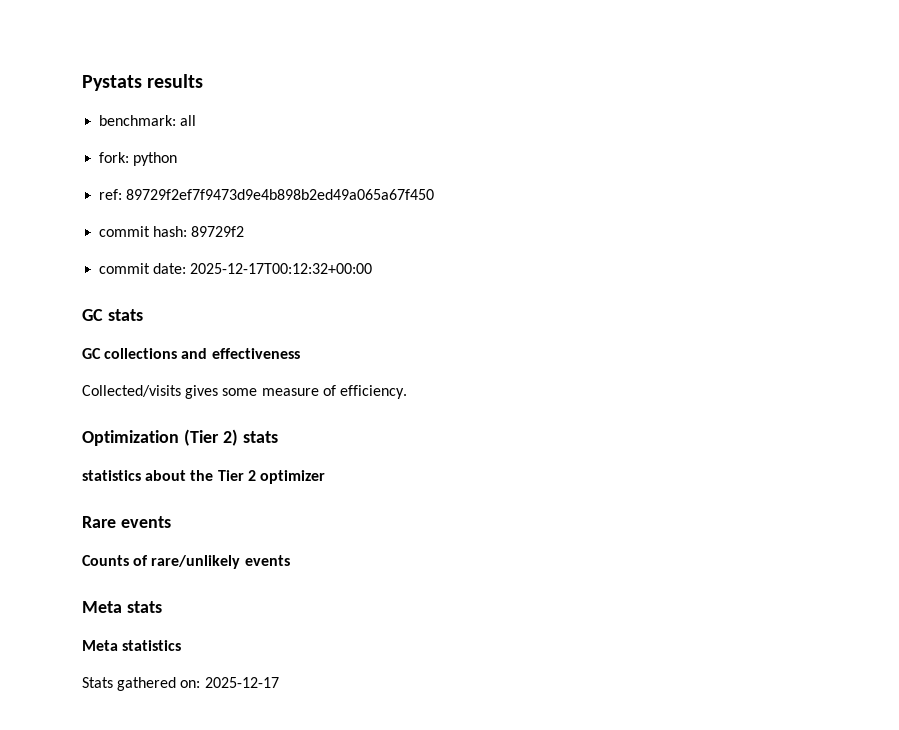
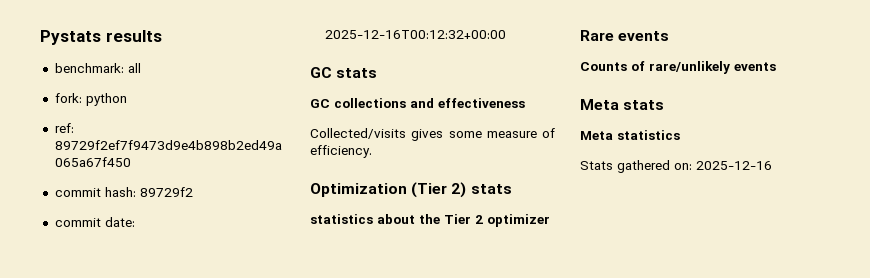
[190,263,373,274] 2025-12-17T00:12:32+00:00 -> [324,30,506,39] 2025-12-16T00:12:32+00:00
[204,677,279,688] 2025-12-17 -> [696,161,772,170] 2025-12-16

